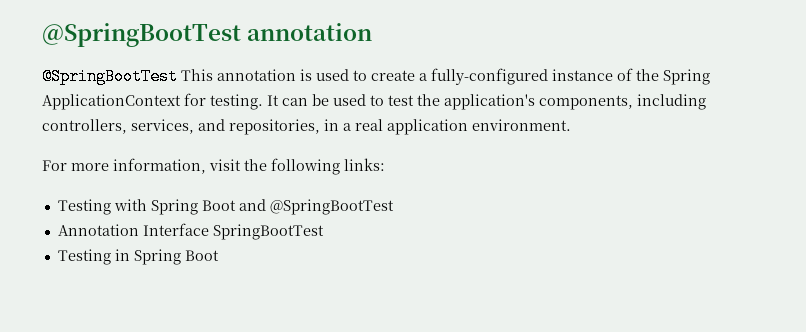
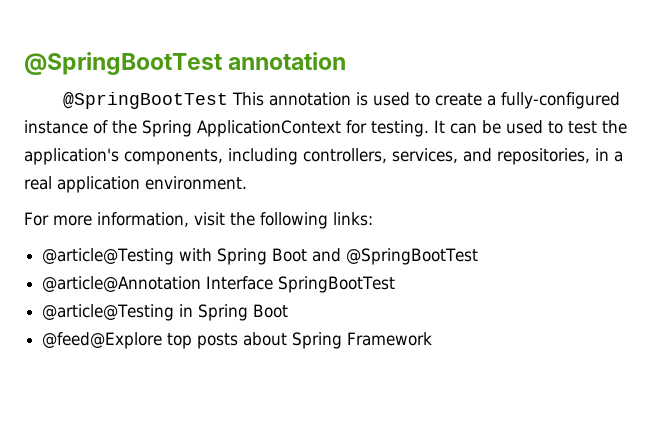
[57,199,111,215] Testing -> [42,248,175,265] @article@Testing
[57,224,139,236] Annotation -> [42,276,202,292] @article@Annotation
[57,249,111,265] Testing -> [42,304,175,321] @article@Testing
(219, 255) none -> [42,332,433,349] // @feed@Explore top posts about Spring Framework

